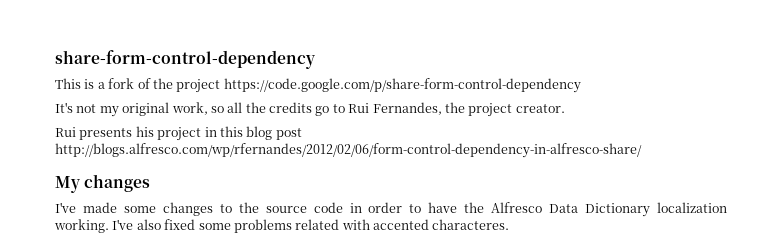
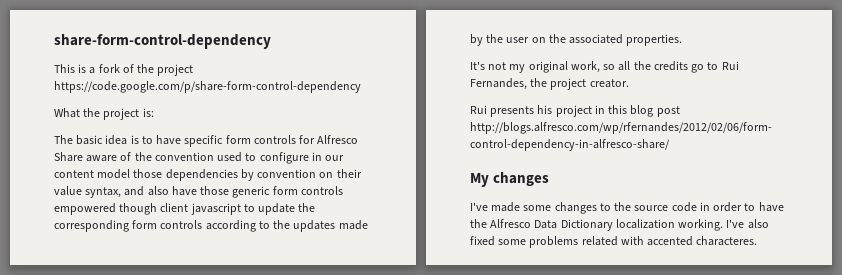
(581, 85) none -> [54,108,154,120] [54,135,359,147] [54,152,345,164] [54,169,362,181] [54,186,343,198] [54,203,316,215] [54,220,368,232] [470,34,683,46] // What the project is: // The basic idea is to have specific form controls for Alfresco Share aware of the convention used to configure in our content model those dependencies by convention on their value syntax, and also have those generic form controls empowered though client javascript to update the corresponding form controls according to the updates made by the user on the associated properties.

